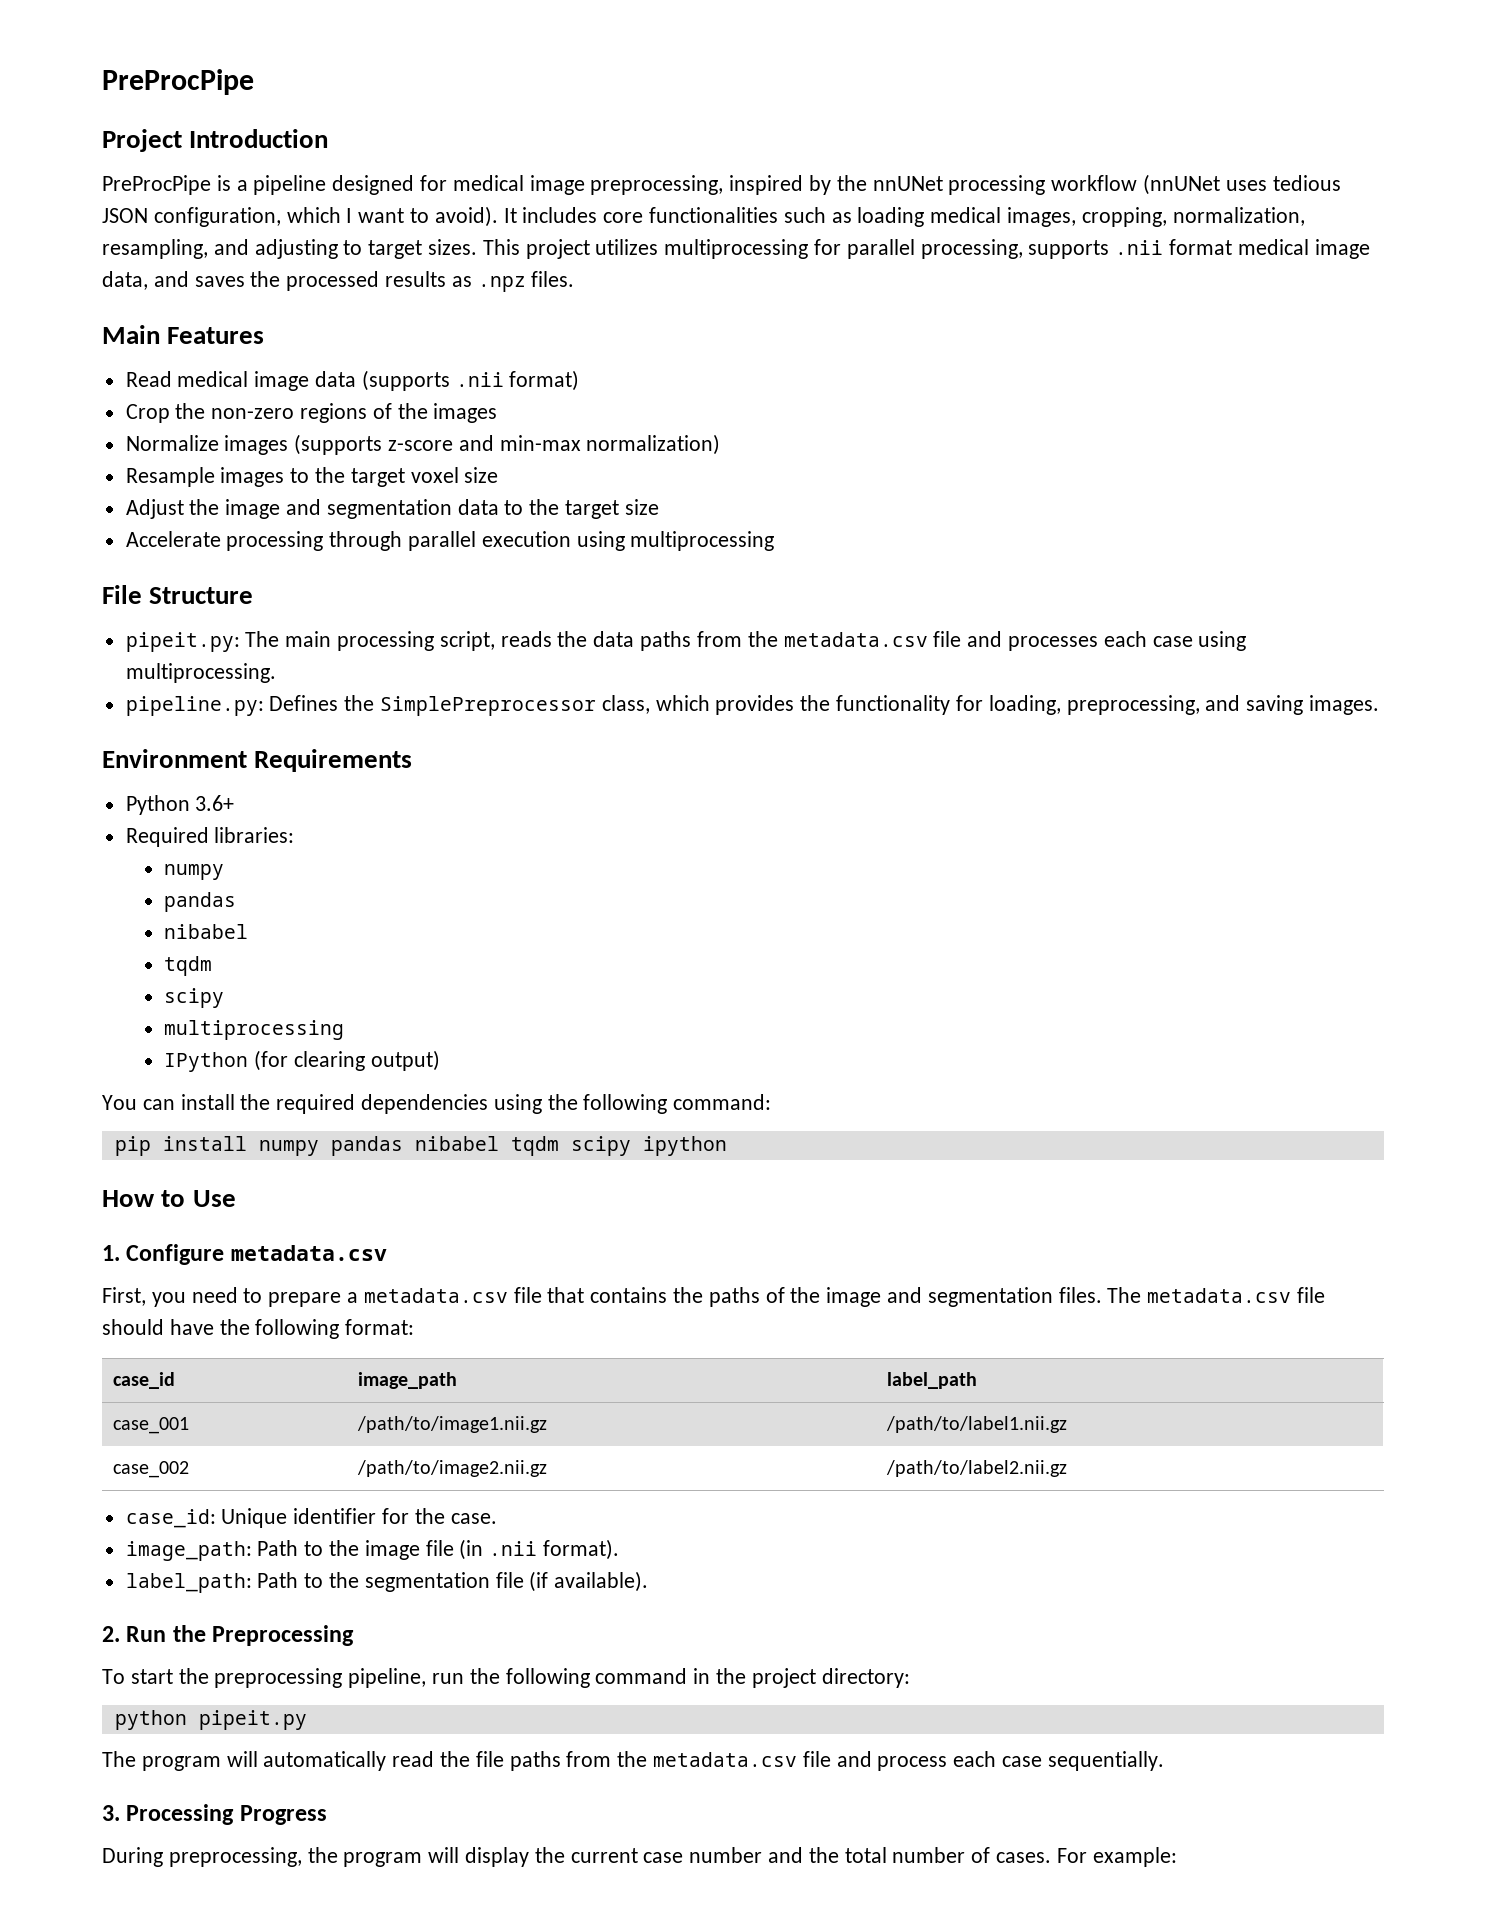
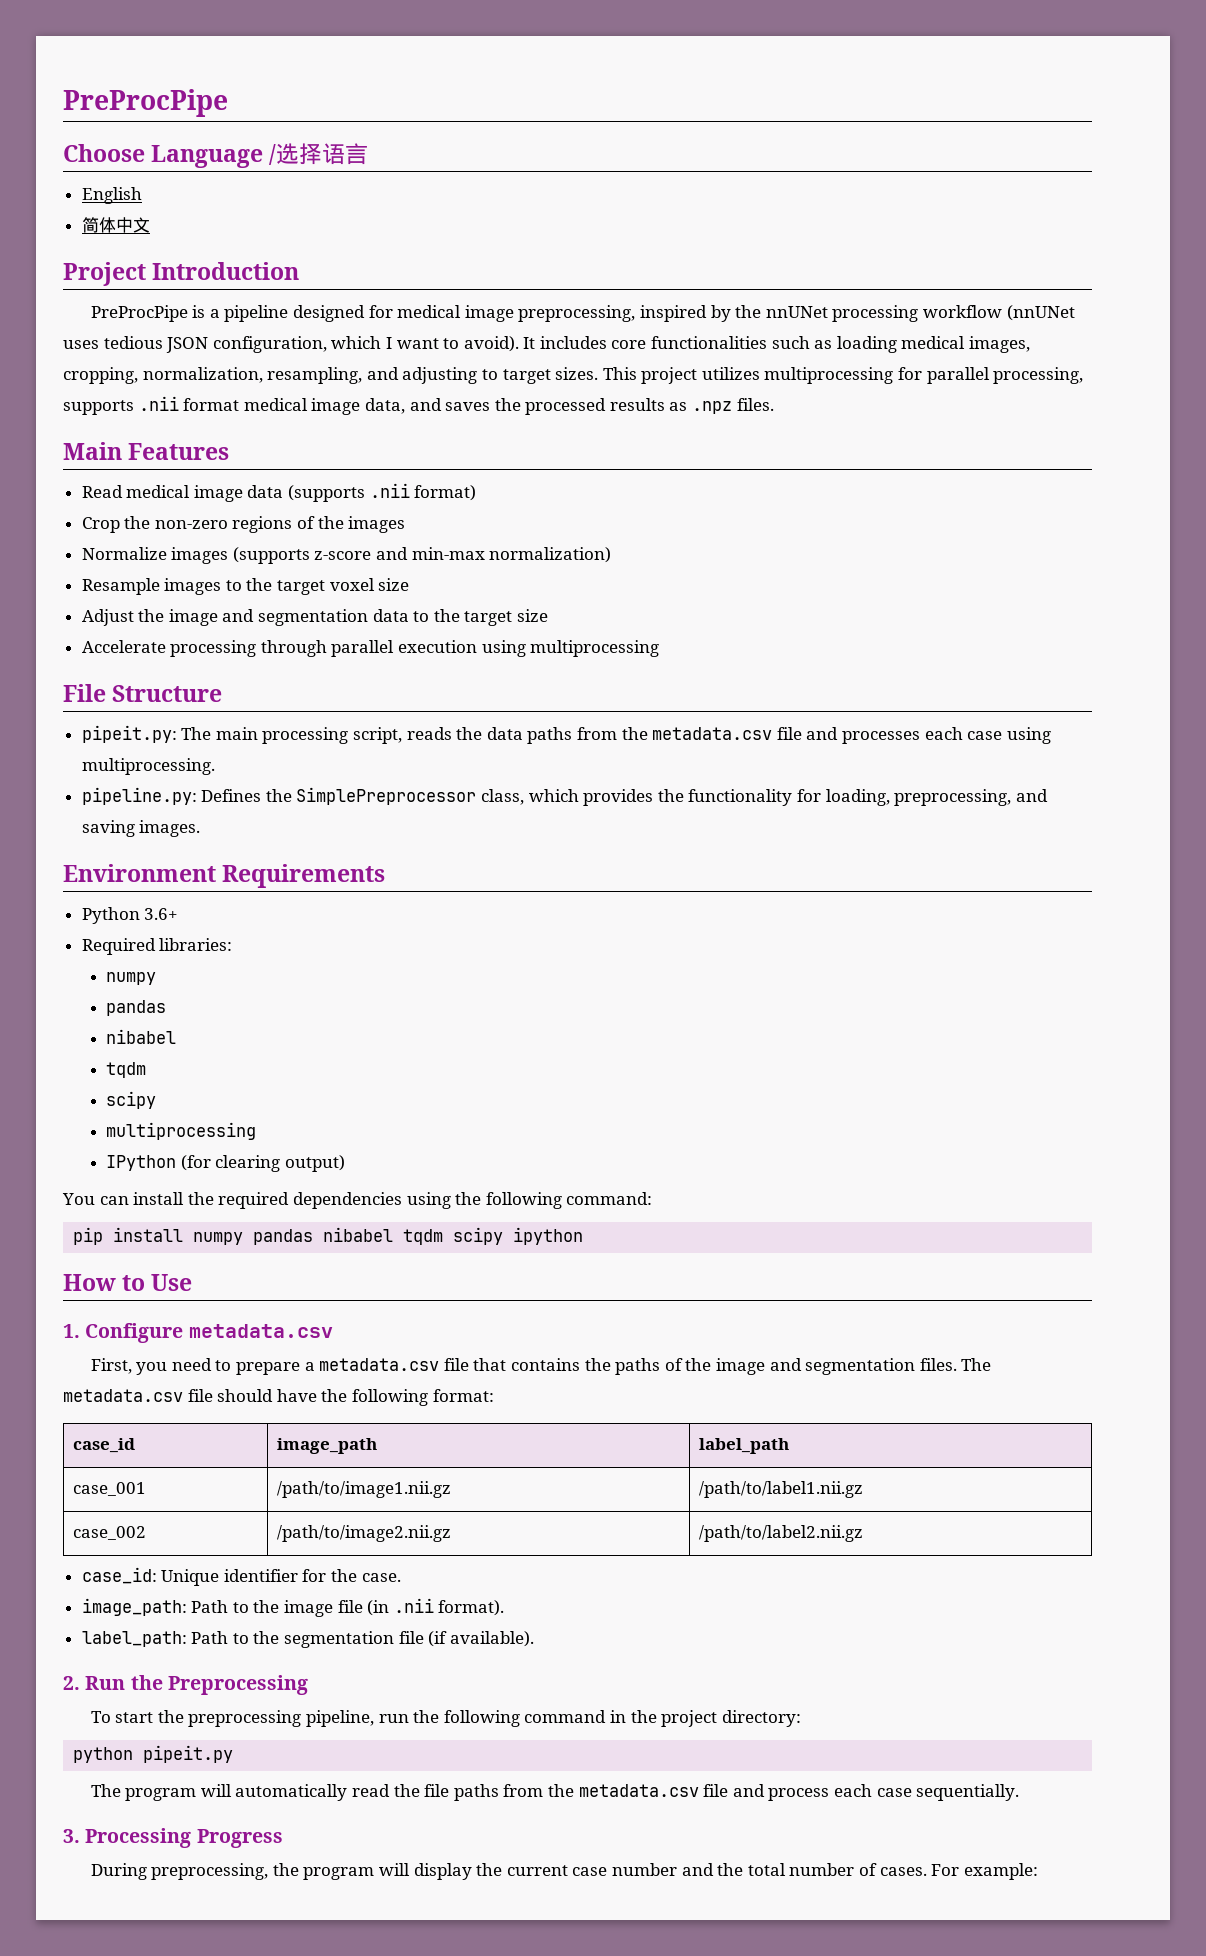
[102,69,254,95] PreProcPipe -> [63,89,228,117] [63,143,369,168] [81,187,142,204] [81,217,150,233] PreProcPipe // Choose Language /选择语言 // English // 简体中文

